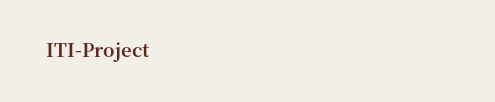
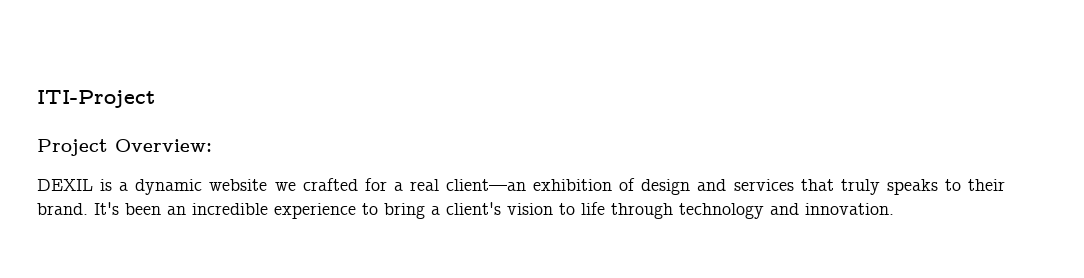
(150, 52) none -> [37,139,212,156] [37,178,1006,195] [37,202,894,219] // Project Overview: // DEXIL is a dynamic website we crafted for a real client—an exhibition of design and services that truly speaks to their brand. It's been an incredible experience to bring a client's vision to life through technology and innovation.

